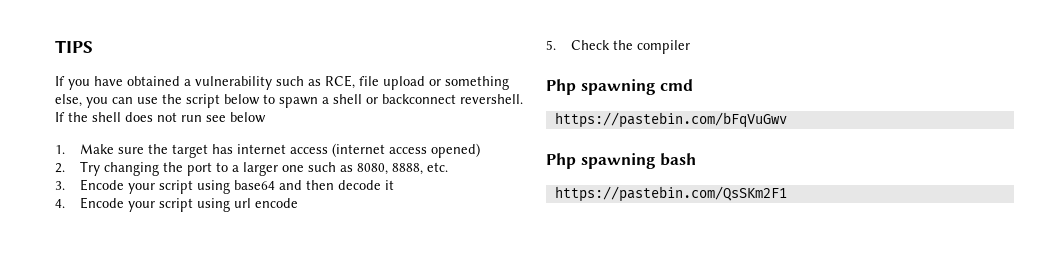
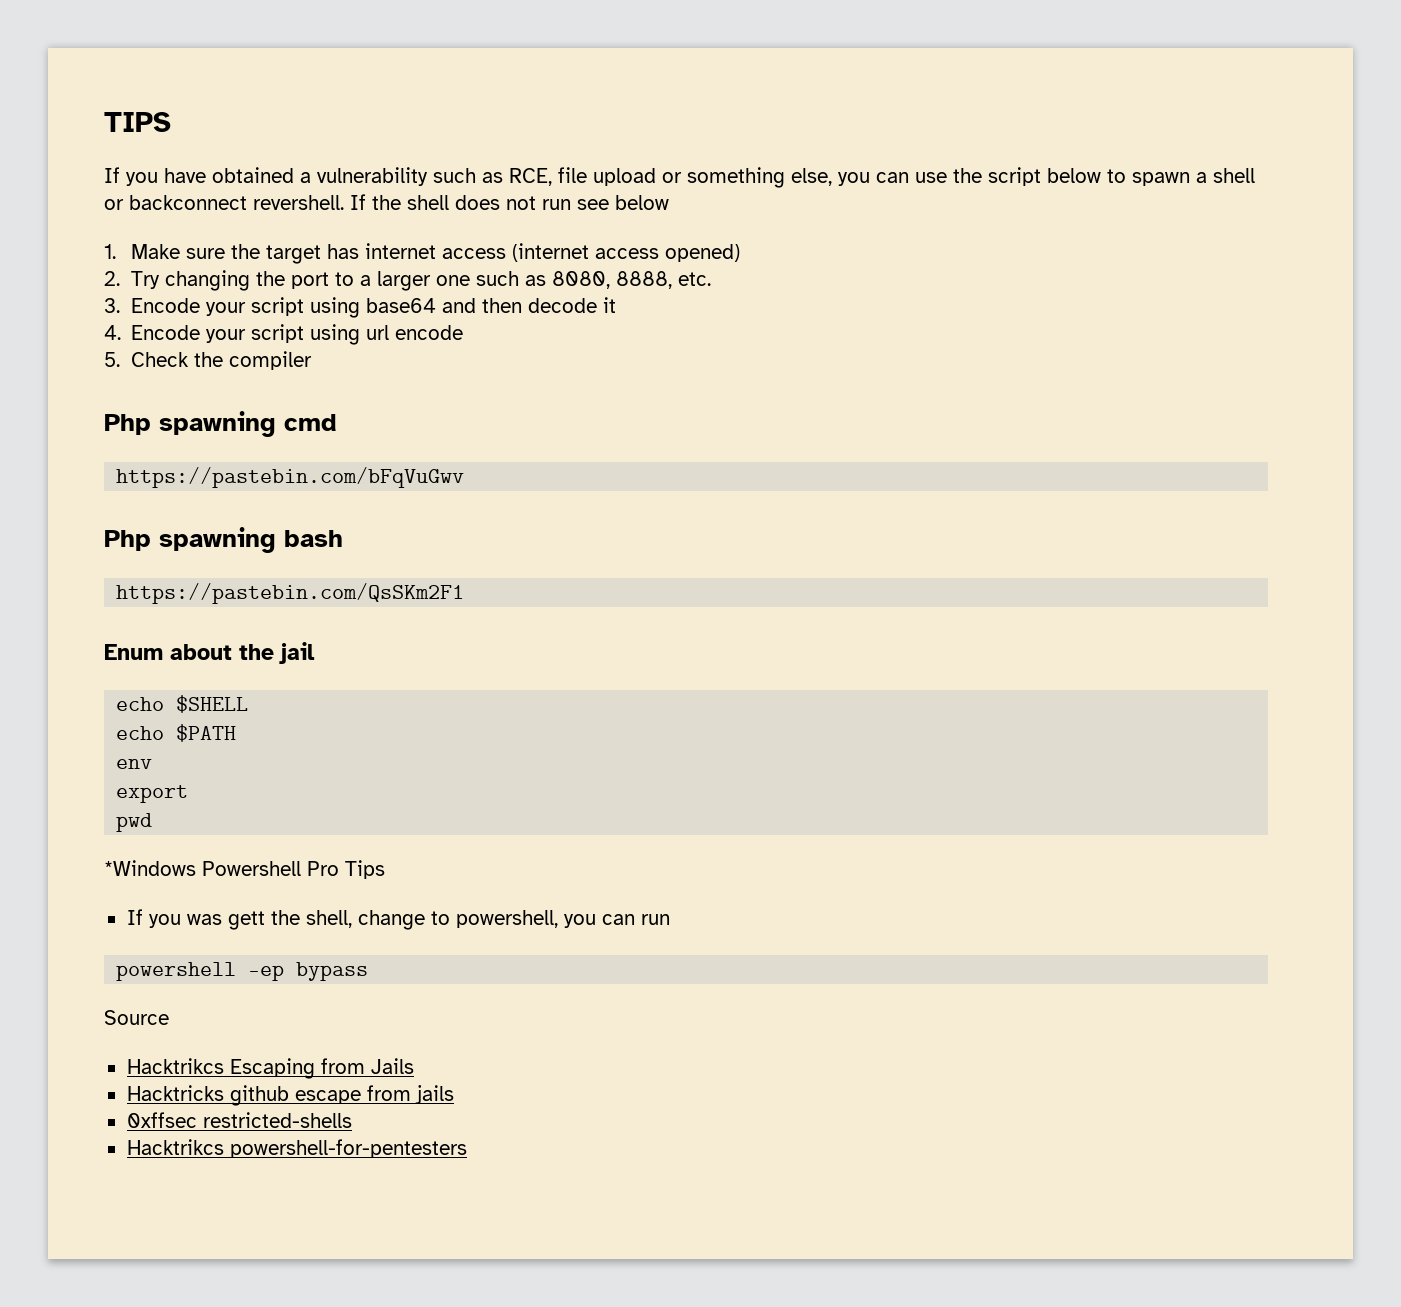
(787, 194) none -> [104,642,315,664] [116,695,249,713] [116,724,237,742] [116,759,153,769] [116,785,189,803] [116,813,153,832] [104,860,385,879] [126,909,670,930] [116,962,369,981] [104,1010,169,1025] [126,1058,414,1079] [126,1085,454,1106] [126,1112,352,1128] [126,1139,467,1158] // Enum about the jail // echo $SHELL // echo $PATH // env // export // pwd // *Windows Powershell Pro Tips // If you was gett the shell, change to powershell, you can run // powershell -ep bypass // Source // Hacktrikcs Escaping from Jails // Hacktricks github escape from jails // 0xffsec restricted-shells // Hacktrikcs powershell-for-pentesters

